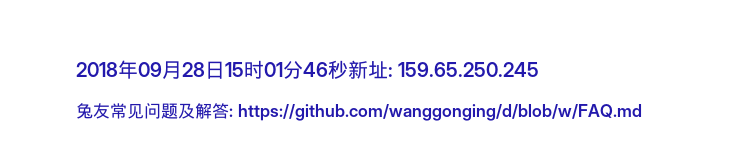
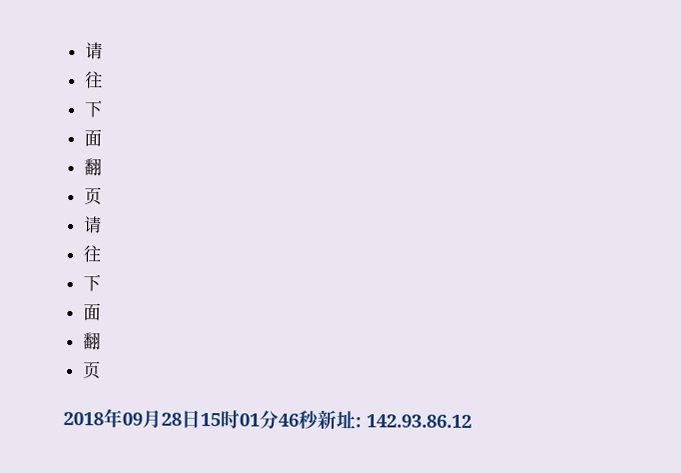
(76, 69) none -> [84,42,103,60] [84,71,103,89] [83,100,102,118] [83,129,102,147] [83,158,102,176] [83,187,102,206] [83,216,102,234] [82,245,101,263] [82,274,101,292] [82,303,101,321] [82,332,101,350] [81,361,101,380] 请 // 往 // 下 // 面 // 翻 // 页 // 请 // 往 // 下 // 面 // 翻 // 页 //
[398,62,540,77] [76,103,642,121] 159.65.250.245 // 兔友常见问题及解答: https://github.com/wanggonging/d/blob/w/FAQ.md -> [366,414,472,428] 142.93.86.12

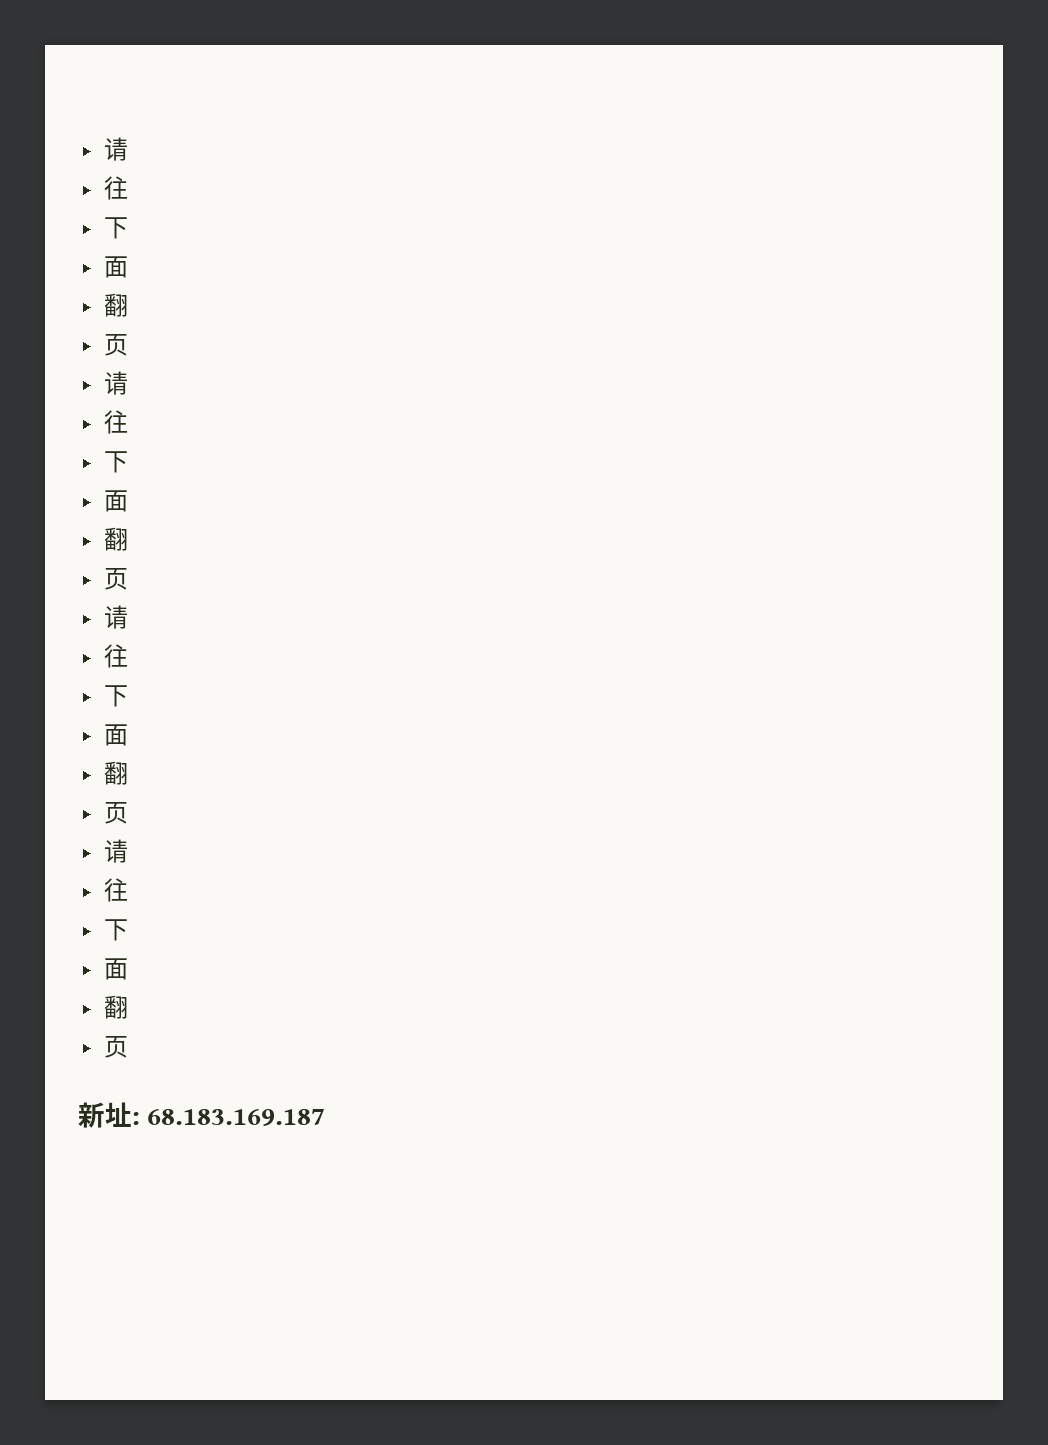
[84,42,103,60] [84,71,103,89] [83,100,102,118] [83,129,102,147] [83,158,102,176] [83,187,102,206] [83,216,102,234] [82,245,101,263] [82,274,101,292] [82,303,101,321] [82,332,101,350] [81,361,101,380] [63,408,319,430] 请 // 往 // 下 // 面 // 翻 // 页 // 请 // 往 // 下 // 面 // 翻 // 页 // 2018年09月28日15时01分46秒 -> [104,137,129,161] [104,176,129,200] [104,217,129,239] [104,256,129,278] [104,293,129,317] [104,334,129,356] [104,371,129,395] [104,410,129,434] [104,451,129,473] [104,490,129,512] [104,527,129,551] [104,568,129,590] [104,605,129,629] [104,644,129,668] [104,685,129,707] [104,724,129,746] [104,761,129,785] [104,802,129,824] [104,839,129,863] [104,878,129,902] [104,919,129,941] [104,958,129,980] [104,995,129,1019] [104,1036,129,1058] 请 // 往 // 下 // 面 // 翻 // 页 // 请 // 往 // 下 // 面 // 翻 // 页 // 请 // 往 // 下 // 面 // 翻 // 页 // 请 // 往 // 下 // 面 // 翻 // 页 //
[366,414,472,428] 142.93.86.12 -> [147,1109,326,1126] 68.183.169.187

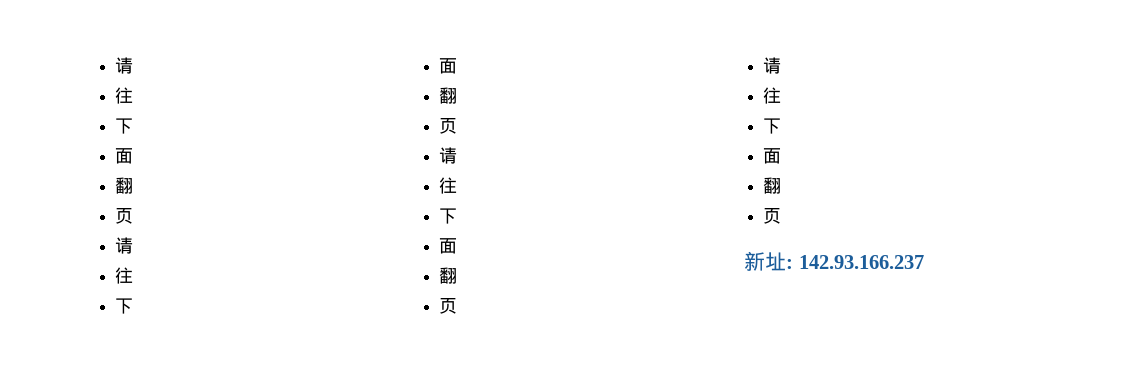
[147,1109,326,1126] 68.183.169.187 -> [798,255,924,269] 142.93.166.237

